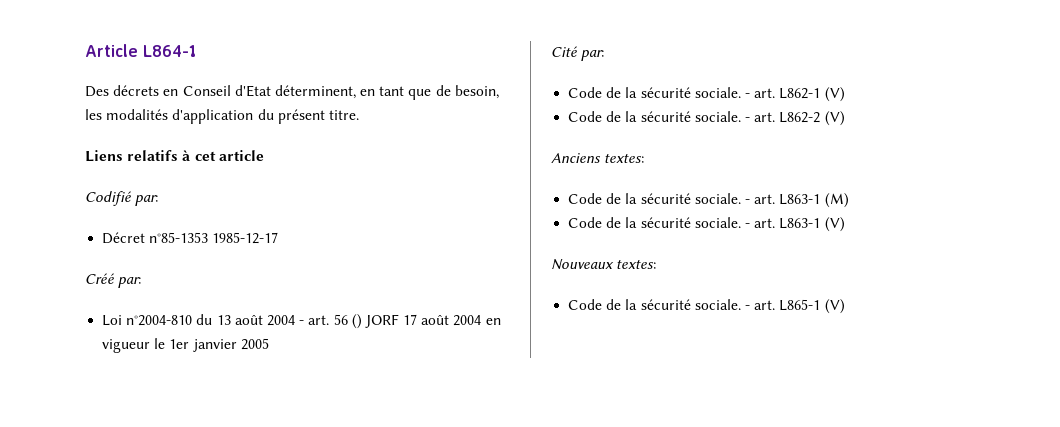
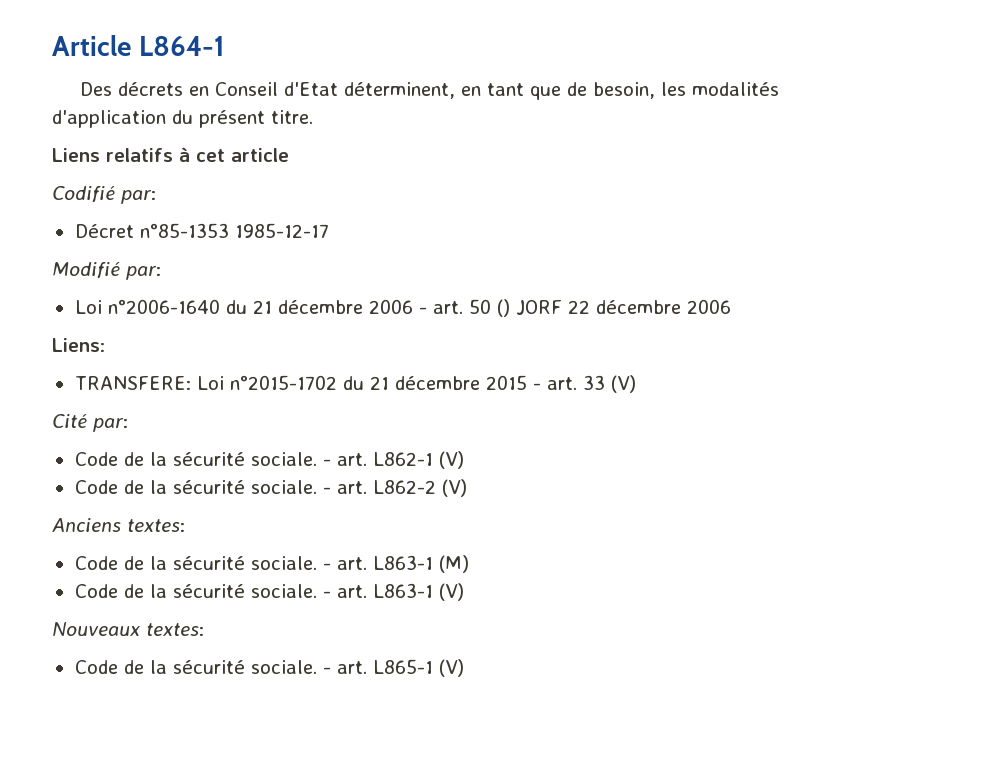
[85,273,114,284] Créé -> [52,262,120,278] Modifié
[126,314,348,326] n°2004-810 du 13 août 2004 - art. 56 -> [107,299,491,314] n°2006-1640 du 21 décembre 2006 - art. 50
[403,314,501,326] [102,338,269,353] 17 août 2004 en vigueur le 1er janvier 2005 -> [567,299,731,314] [52,338,105,352] [74,375,636,393] 22 décembre 2006 // Liens: // TRANSFERE: Loi n°2015-1702 du 21 décembre 2015 - art. 33 (V)

